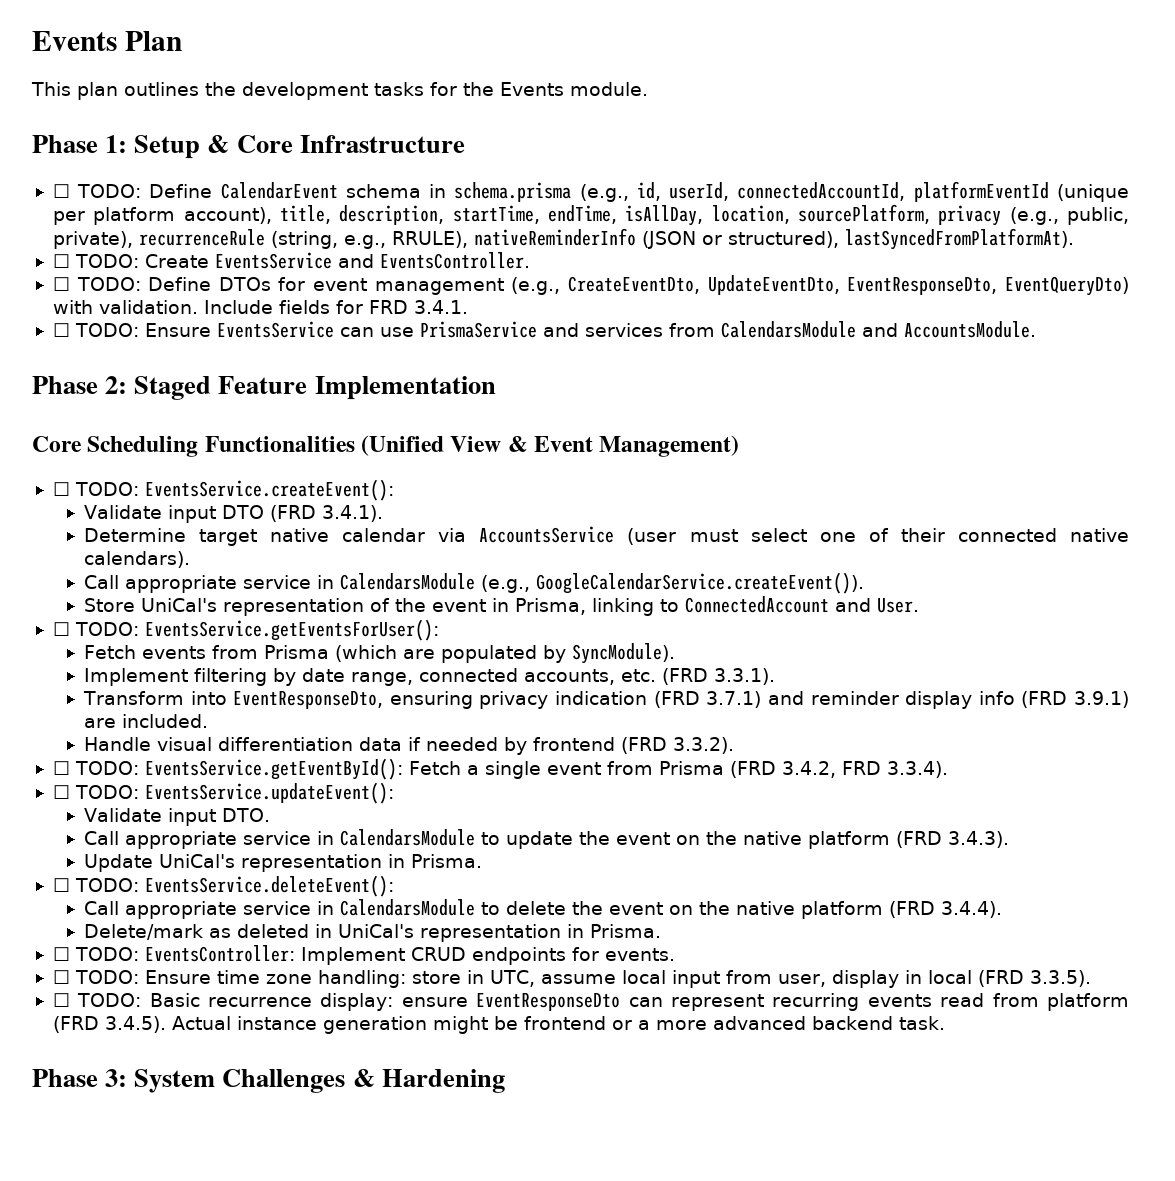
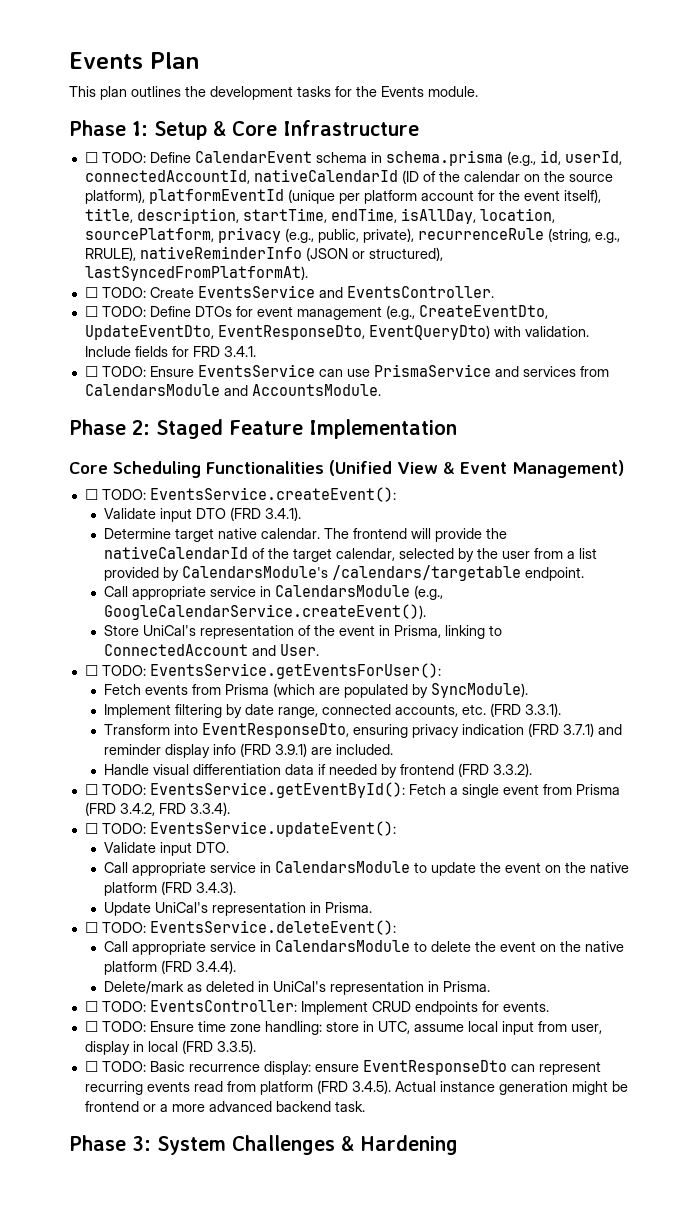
[913,181,1129,202] [52,207,272,225] platformEventId (unique per platform account), -> [253,169,613,184] [84,189,601,204] nativeCalendarId (ID of the calendar on the source platform), platformEventId (unique per platform account for the event itself),
[342,526,1130,545] [83,551,190,568] calendar via AccountsService (user must select one of their connected native calendars). -> [261,528,508,542] [104,546,598,562] [104,565,585,581] calendar. The frontend will provide the nativeCalendarId of the target calendar, selected by the user from a list provided by CalendarsModule's /calendars/targetable endpoint.

